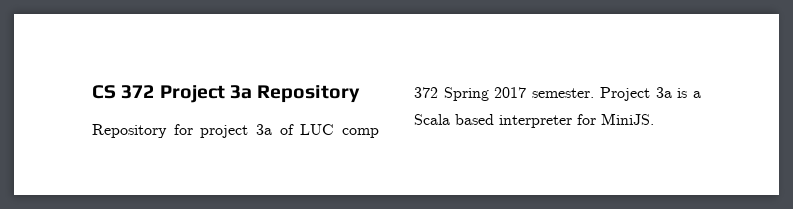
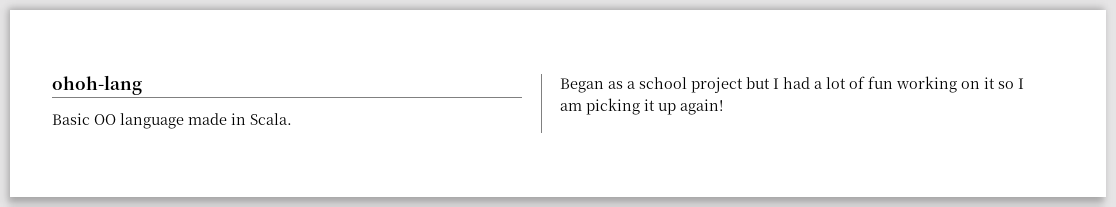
[92,85,361,103] [92,124,379,138] [414,87,701,101] [414,113,654,128] CS 372 Project 3a Repository // Repository for project 3a of LUC comp 372 Spring 2017 semester. Project 3a is a Scala based interpreter for MiniJS. -> [52,75,142,95] [52,113,292,129] [560,76,1024,93] [560,98,723,115] ohoh-lang // Basic OO language made in Scala. // Began as a school project but I had a lot of fun working on it so I am picking it up again!

